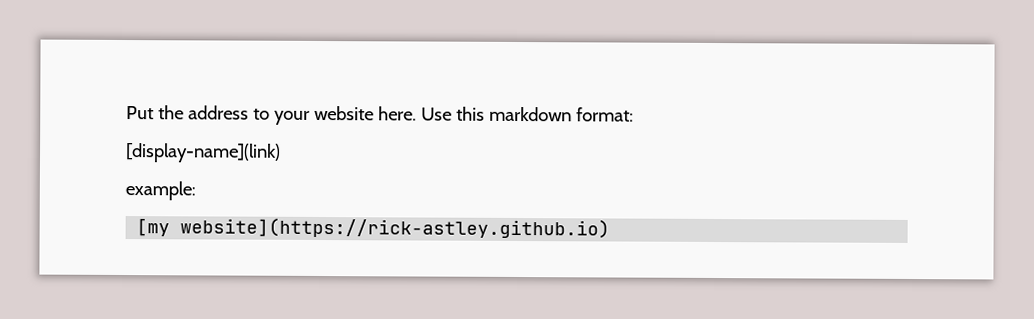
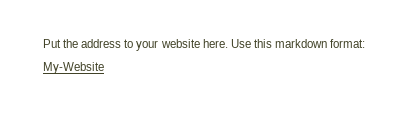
[125,143,281,163] [125,181,196,201] [136,217,611,239] [display-name](link) // example: // [my website](https://rick-astley.github.io) -> [43,62,104,74] My-Website

